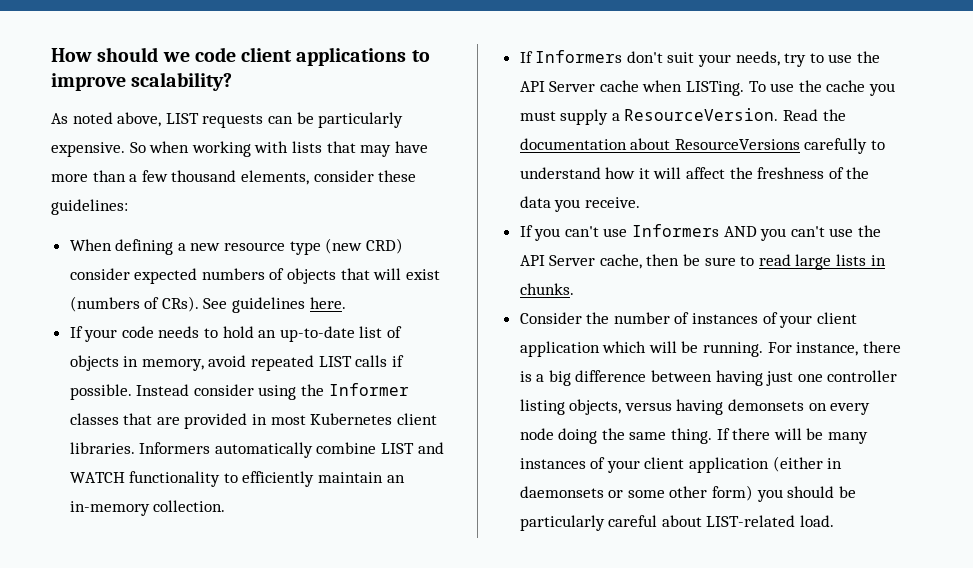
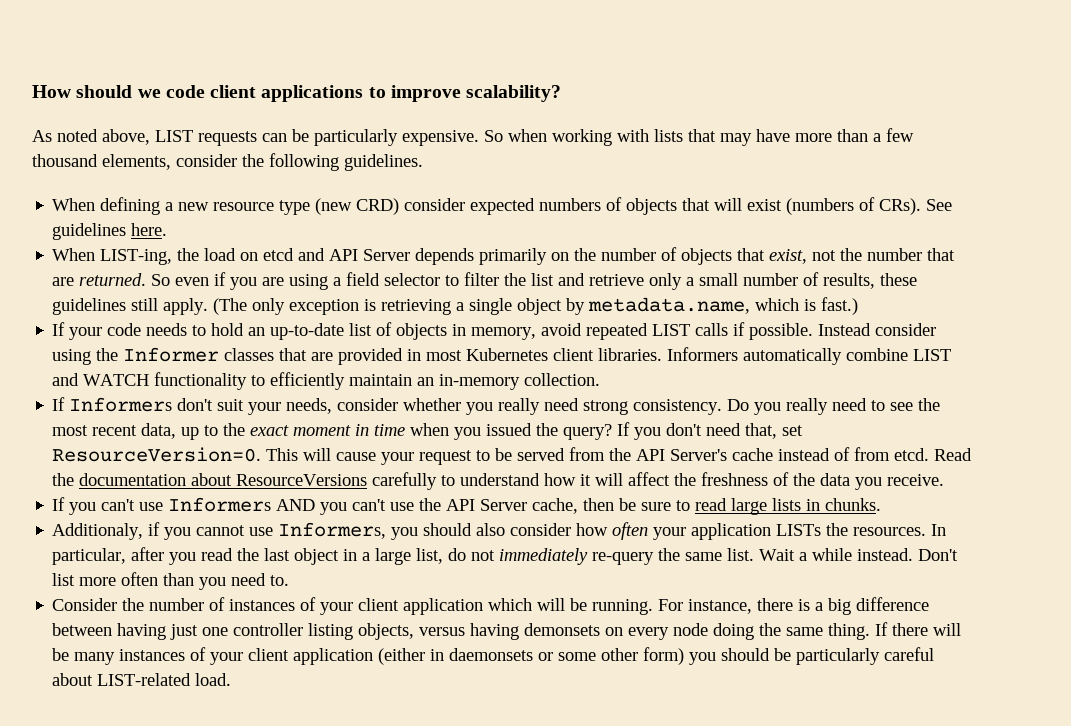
[378,170,417,182] [51,199,128,215] these guidelines: -> [242,153,423,171] the following guidelines.
(346, 303) none -> [52,247,956,265] [52,272,918,290] [52,297,859,315] // When LIST-ing, the load on etcd and API Server depends primarily on the number of objects that exist, not the number that are returned. So even if you are using a field selector to filter the list and retrieve only a small number of results, these guidelines still apply. (The only exception is retrieving a single object by metadata.name, which is fast.)
[784,51,881,67] [519,80,896,96] [519,108,779,125] try to use the API Server cache when LISTing. To use the cache you must supply a ResourceVersion. -> [337,398,941,415] [52,422,804,440] [52,447,930,465] consider whether you really need strong consistency. Do you really need to see the most recent data, up to the exact moment in time when you issued the query? If you don't need that, set ResourceVersion=0. This will cause your request to be served from the API Server's cache instead of from etcd.
(574, 289) none -> [52,522,947,540] [52,547,959,565] [52,572,290,590] // Additionaly, if you cannot use Informers, you should also consider how often your application LISTs the resources. In particular, after you read the last object in a large list, do not immediately re-query the same list. Wait a while instead. Don't list more often than you need to.

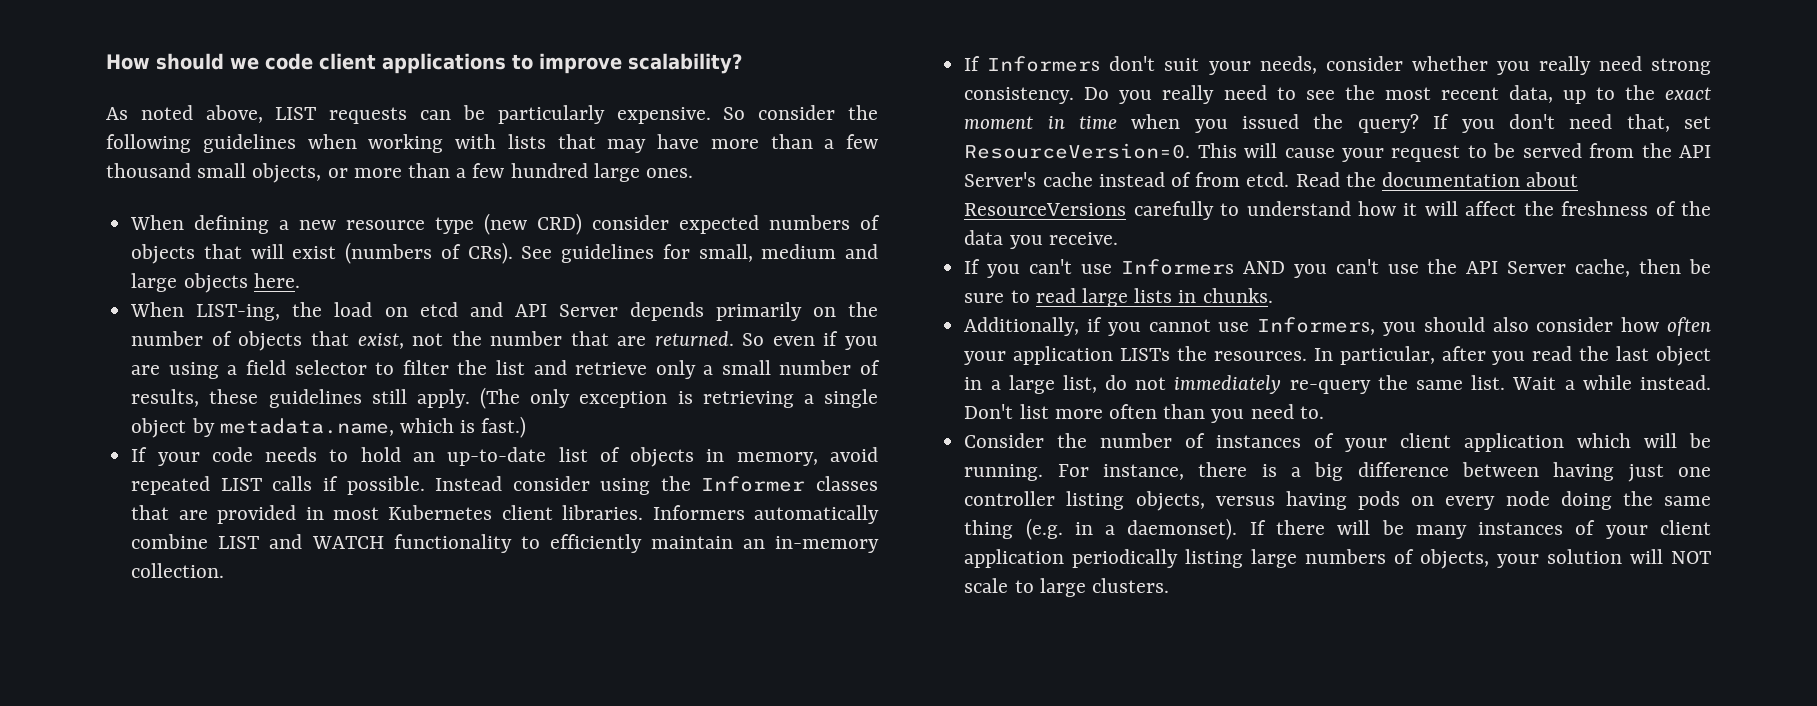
(503, 136) none -> [758,105,878,120] [106,134,296,153] consider the following guidelines
[102,153,423,171] elements, consider the following guidelines. -> [197,163,694,183] small objects, or more than a few hundred large ones.
(127, 231) none -> [662,244,879,262] [131,273,248,293] for small, medium and large objects
[52,523,144,540] Additionaly, -> [964,317,1080,336] Additionally,
[524,623,601,636] demonsets -> [1358,491,1401,510] pods
[828,623,871,640] thing. -> [964,518,1238,540] thing (e.g. in a daemonset).
[378,647,935,665] [52,673,232,686] (either in daemonsets or some other form) you should be particularly careful about LIST-related load. -> [1072,549,1712,569] [964,578,1169,597] periodically listing large numbers of objects, your solution will NOT scale to large clusters.

